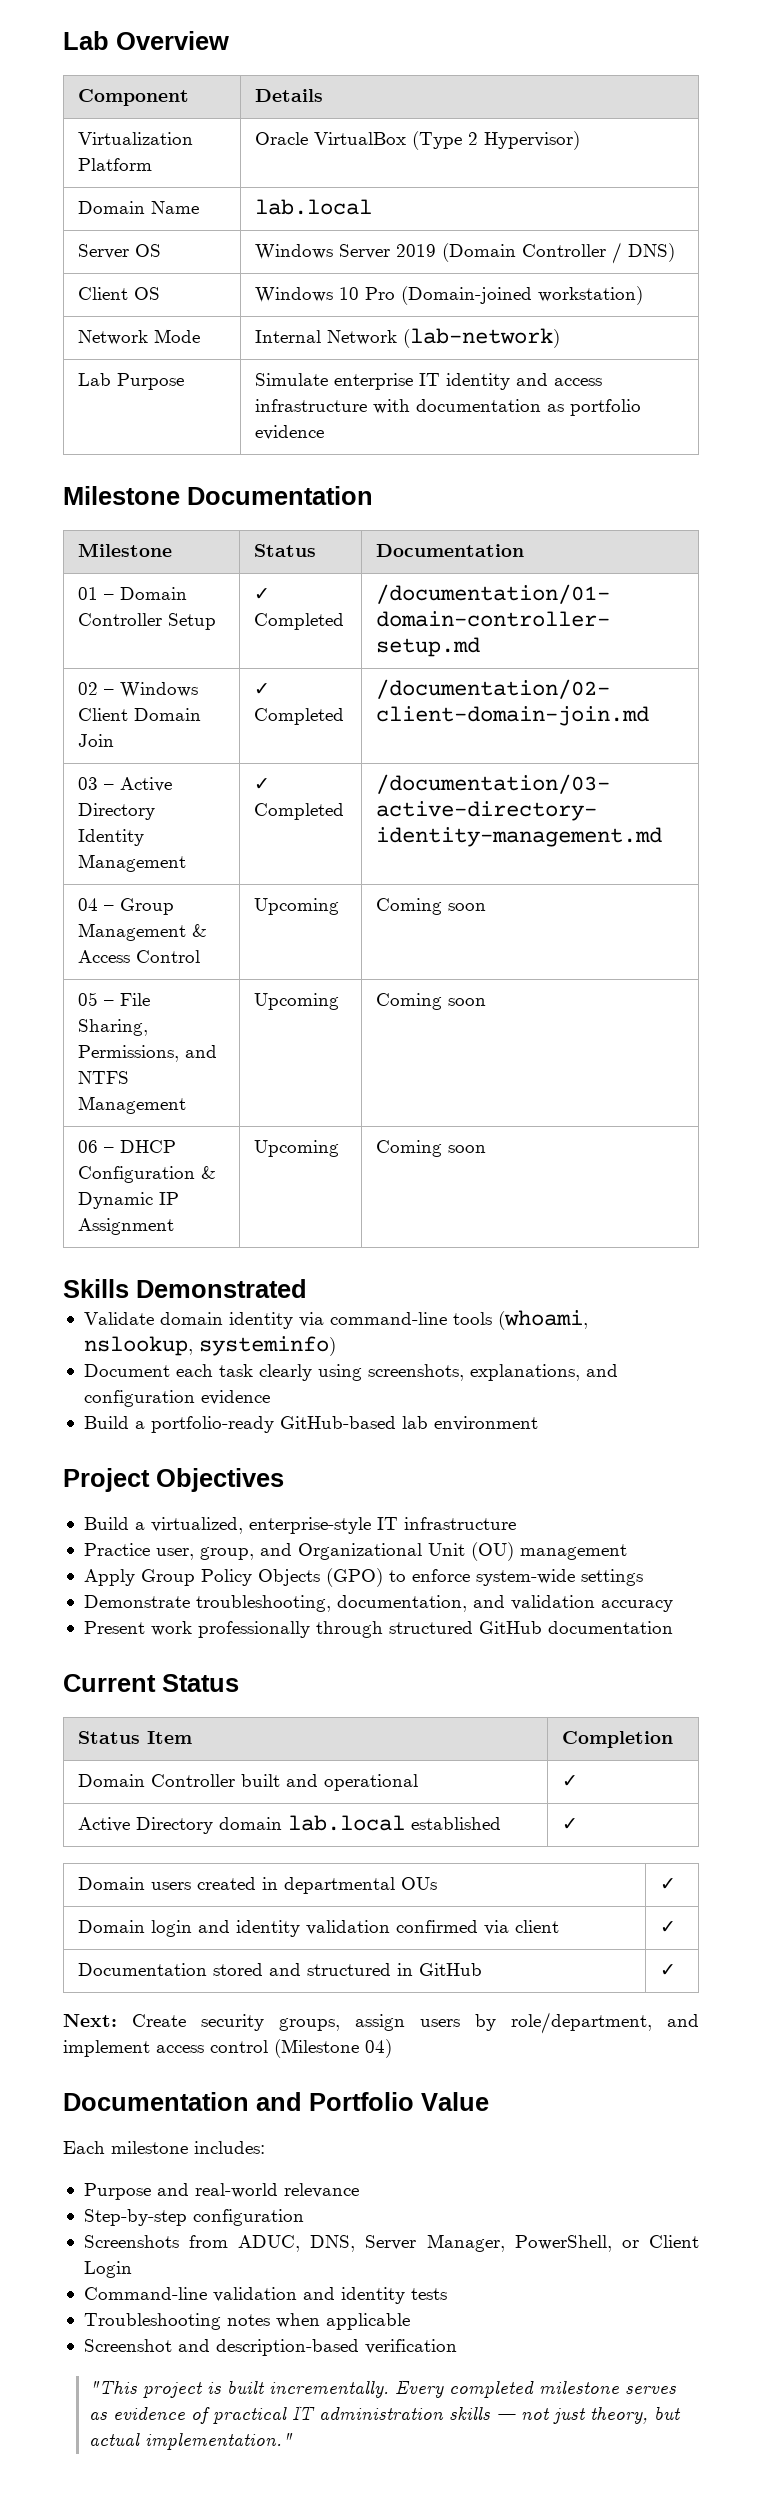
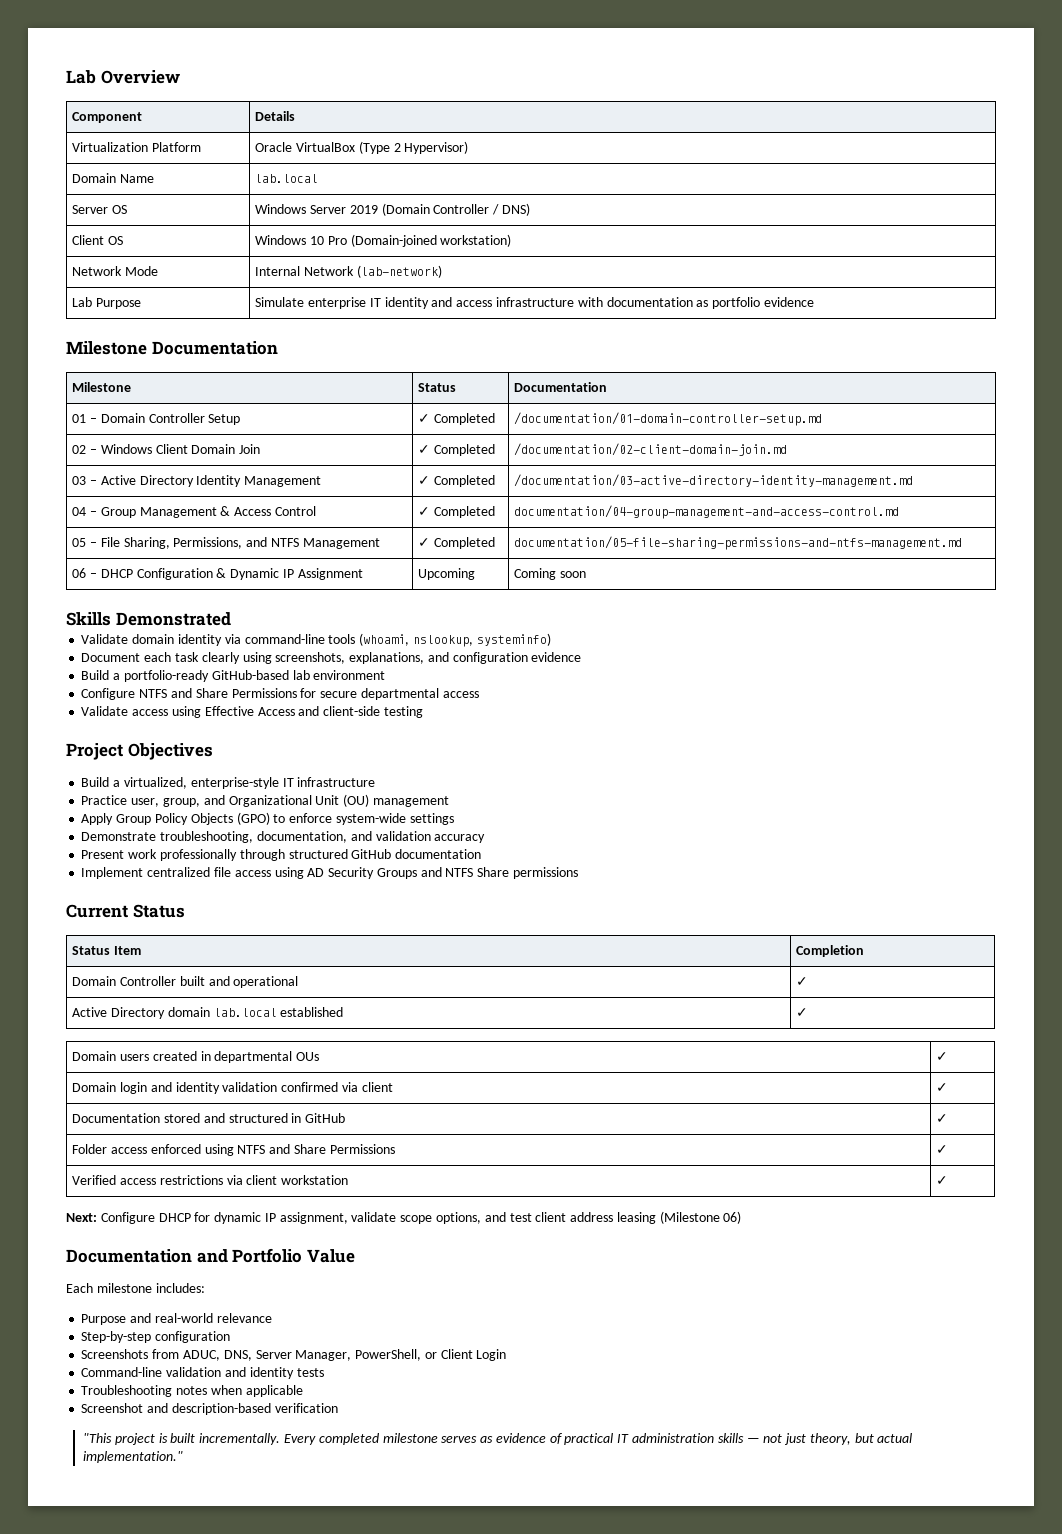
[253,898,339,915] [375,898,486,915] Upcoming | Coming soon -> [418,506,496,518] [514,505,900,519] ✓ Completed | documentation/04-group-management-and-access-control.md
[253,993,339,1010] [375,993,486,1010] Upcoming | Coming soon -> [418,537,496,549] [514,536,963,550] ✓ Completed | documentation/05-file-sharing-permissions-and-ntfs-management.md
(538, 1423) none -> [81,688,479,700] [81,706,423,718] // Configure NTFS and Share Permissions for secure departmental access // Validate access using Effective Access and client-side testing
(673, 1627) none -> [81,867,578,879] // Implement centralized file access using AD Security Groups and NTFS Share permissions
[63,2012,699,2034] [63,2039,392,2058] // Next: Create security groups, assign users by role/department, and implement access control (Milestone 04) -> [72,1144,395,1156] [936,1145,949,1154] [72,1175,349,1185] [936,1176,949,1185] [66,1211,742,1224] // Folder access enforced using NTFS and Share Permissions | ✓ // Verified access restrictions via client workstation | ✓ // Next: Configure DHCP for dynamic IP assignment, validate scope options, and test client address leasing (Milestone 06)

